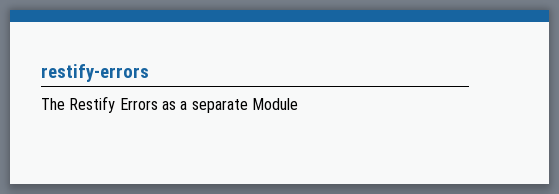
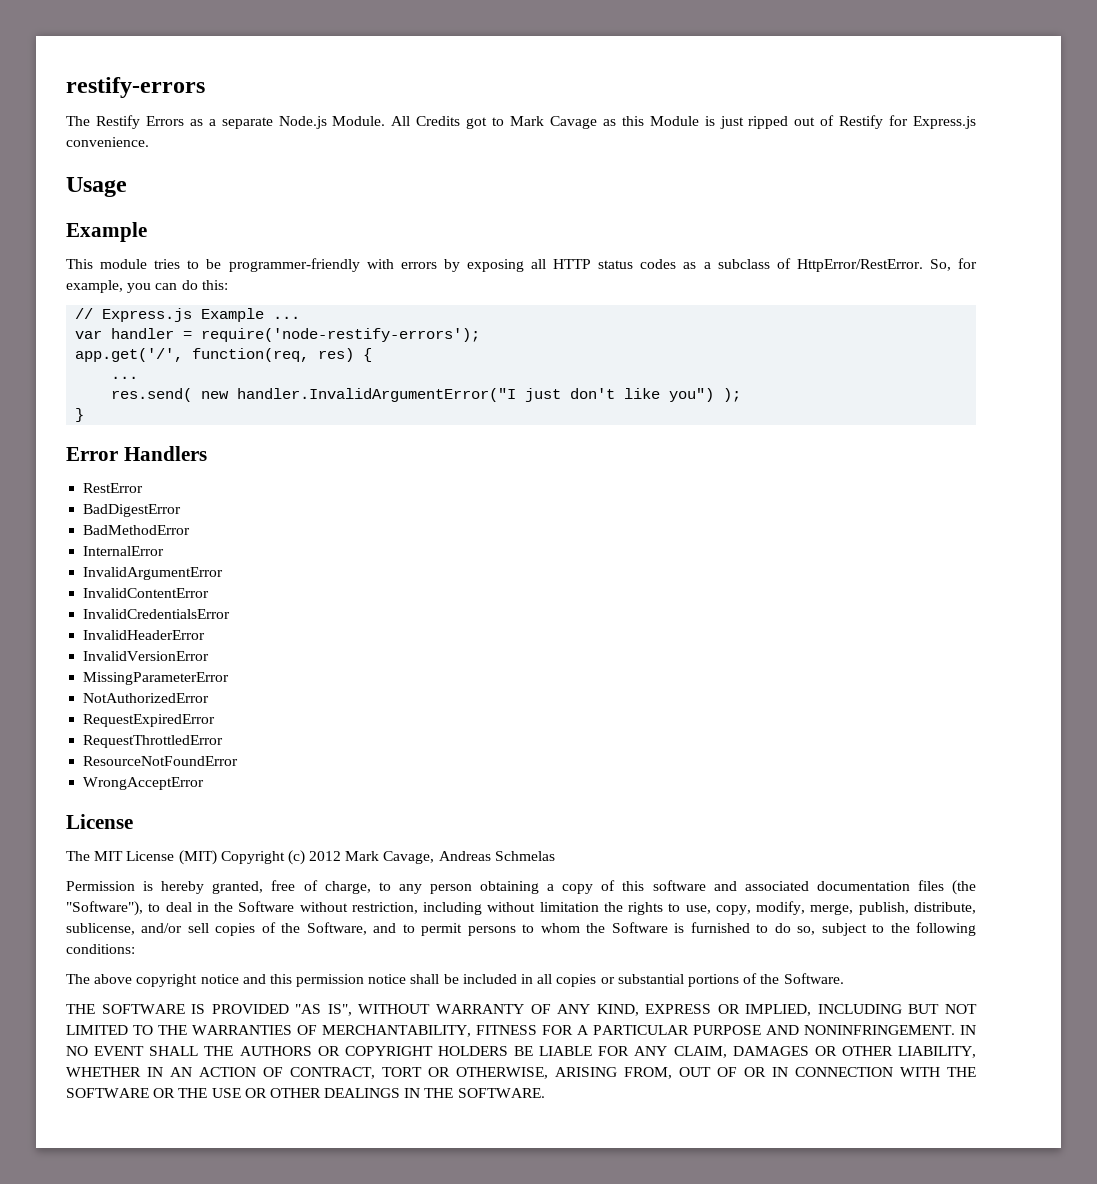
[251,98,298,110] Module -> [278,115,976,129] [66,137,149,147] [66,177,127,197] [66,222,147,242] [66,258,978,272] [66,280,228,293] [75,308,301,322] [75,328,481,342] [75,348,373,362] [111,376,139,379] [111,388,742,402] [75,408,85,422] [66,446,207,461] [83,483,144,493] [83,504,182,517] [83,525,191,535] [83,546,165,556] [83,567,224,580] [83,588,210,598] [83,609,231,619] [83,630,206,640] [83,651,210,661] [83,672,230,685] [83,693,210,703] [83,714,216,727] [83,735,224,748] [83,756,239,766] [83,777,205,790] [66,814,133,829] [66,850,555,865] [66,880,977,895] [66,901,977,916] [66,922,977,936] [66,944,135,954] [66,973,844,987] [66,1004,977,1016] [66,1025,976,1037] [66,1046,976,1058] [66,1067,976,1079] [66,1088,545,1098] Node.js Module. All Credits got to Mark Cavage as this Module is just ripped out of Restify for Express.js convenience. // Usage // Example // This module tries to be programmer-friendly with errors by exposing all HTTP status codes as a subclass of HttpError/RestError. So, for example, you can do this: // // Express.js Example ... // var handler = require('node-restify-errors'); // app.get('/', function(req, res) { // ... // res.send( new handler.InvalidArgumentError("I just don't like you") ); // } // Error Handlers // RestError // BadDigestError // BadMethodError // InternalError // InvalidArgumentError // InvalidContentError // InvalidCredentialsError // InvalidHeaderError // InvalidVersionError // MissingParameterError // NotAuthorizedError // RequestExpiredError // RequestThrottledError // ResourceNotFoundError // WrongAcceptError // License // The MIT License (MIT) Copyright (c) 2012 Mark Cavage, Andreas Schmelas // Permission is hereby granted, free of charge, to any person obtaining a copy of this software and associated documentation files (the "Software"), to deal in the Software without restriction, including without limitation the rights to use, copy, modify, merge, publish, distribute, sublicense, and/or sell copies of the Software, and to permit persons to whom the Software is furnished to do so, subject to the following conditions: // The above copyright notice and this permission notice shall be included in all copies or substantial portions of the Software. // THE SOFTWARE IS PROVIDED "AS IS", WITHOUT WARRANTY OF ANY KIND, EXPRESS OR IMPLIED, INCLUDING BUT NOT LIMITED TO THE WARRANTIES OF MERCHANTABILITY, FITNESS FOR A PARTICULAR PURPOSE AND NONINFRINGEMENT. IN NO EVENT SHALL THE AUTHORS OR COPYRIGHT HOLDERS BE LIABLE FOR ANY CLAIM, DAMAGES OR OTHER LIABILITY, WHETHER IN AN ACTION OF CONTRACT, TORT OR OTHERWISE, ARISING FROM, OUT OF OR IN CONNECTION WITH THE SOFTWARE OR THE USE OR OTHER DEALINGS IN THE SOFTWARE.

